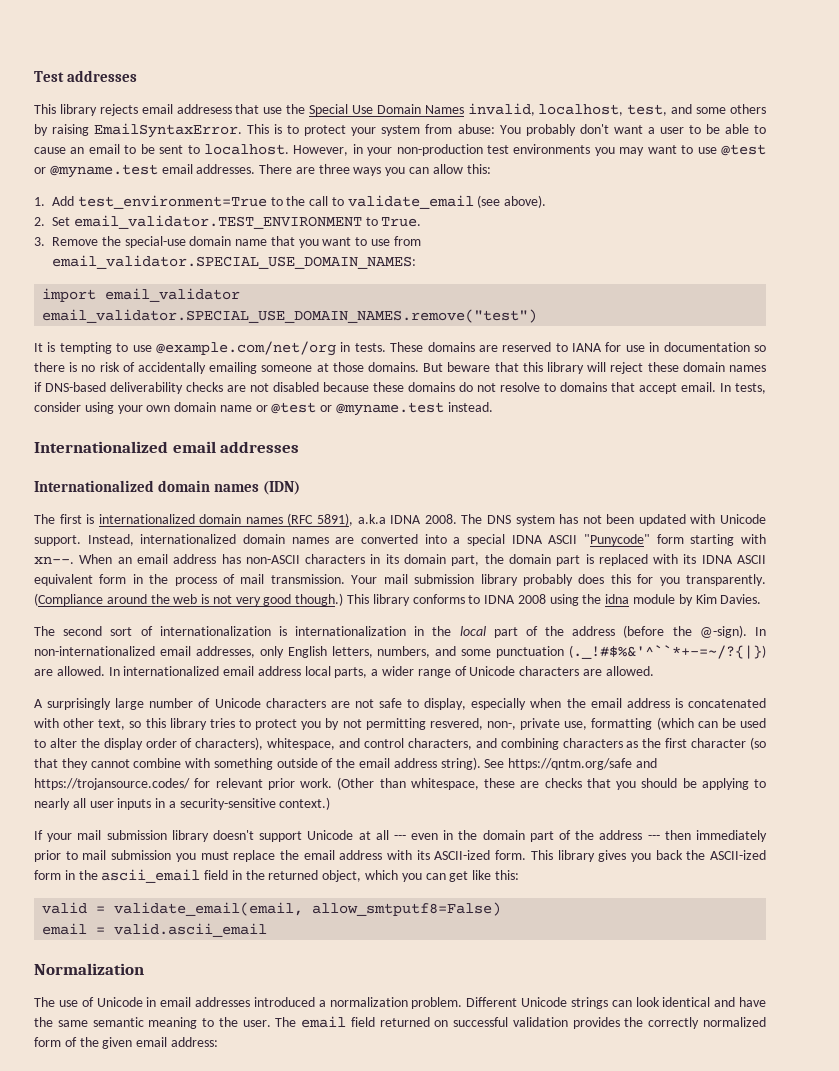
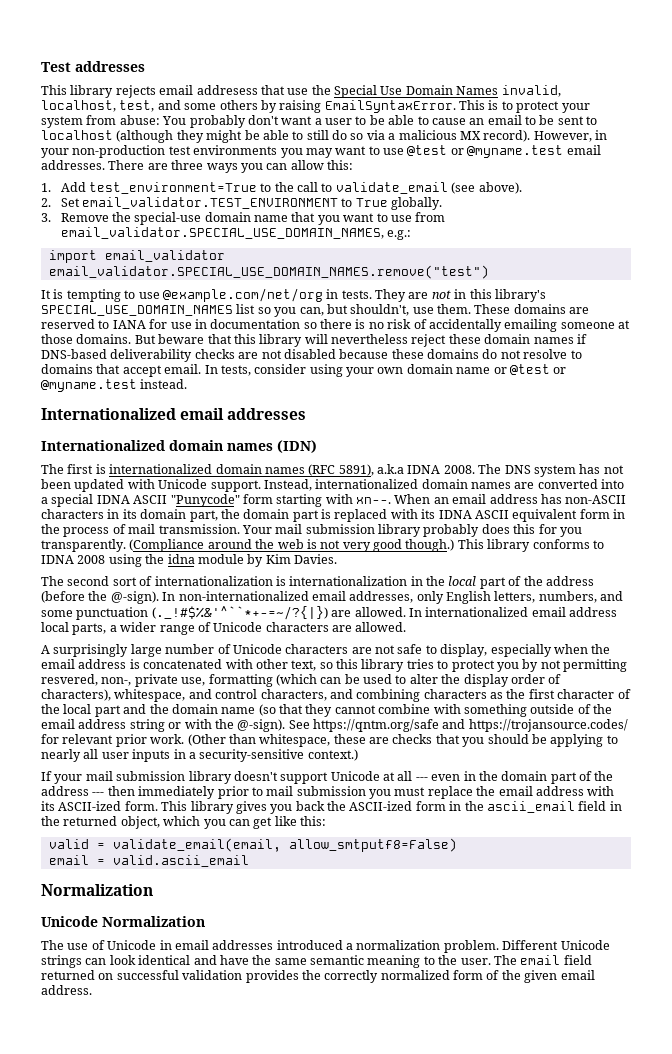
[203,144,289,155] localhost. -> [41,130,531,143] localhost (although they might be able to still do so via a malicious MX record).
[381,217,422,227] True. -> [355,197,443,210] True globally.
[52,255,416,269] email_validator.SPECIAL_USE_DOMAIN_NAMES: -> [60,227,411,240] email_validator.SPECIAL_USE_DOMAIN_NAMES, e.g.:
(386, 347) none -> [375,289,546,302] [41,304,471,317] They are not in this library's SPECIAL_USE_DOMAIN_NAMES list so you can, but shouldn't, use them.
(607, 367) none -> [331,334,408,344] nevertheless
(747, 743) none -> [617,689,631,699] [41,704,256,717] of the local part and the domain name
[440,757,481,770] string). -> [129,719,286,732] string or with the @-sign).
(144, 969) none -> [41,916,205,927] // Unicode Normalization
[170,1037,218,1047] address: -> [41,985,92,995] address.

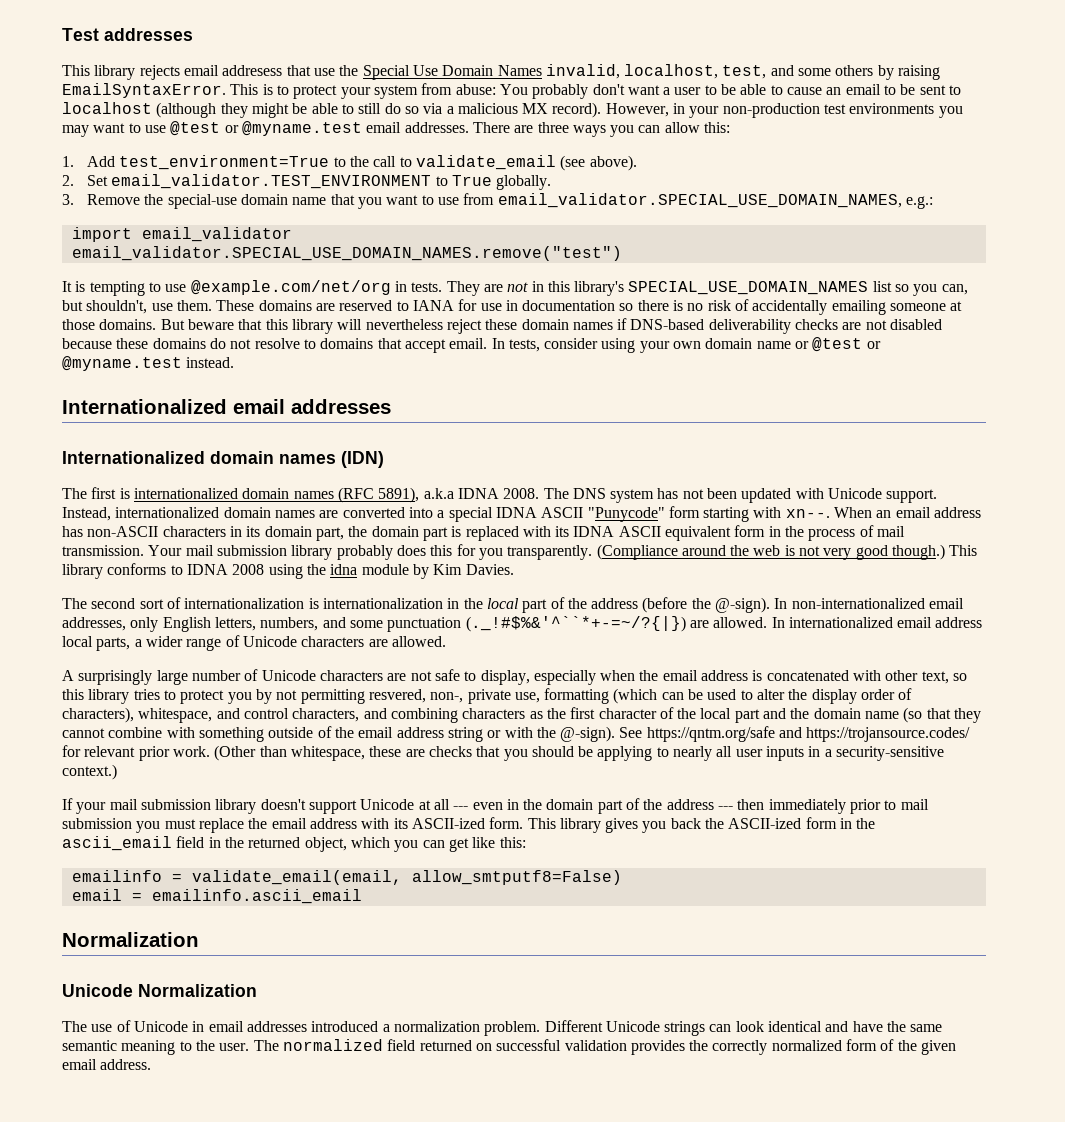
[48,839,89,849] valid -> [71,870,162,882] emailinfo
[112,855,249,867] valid.ascii_email -> [151,889,362,904] emailinfo.ascii_email
[520,955,561,965] email -> [282,1039,383,1051] normalized

